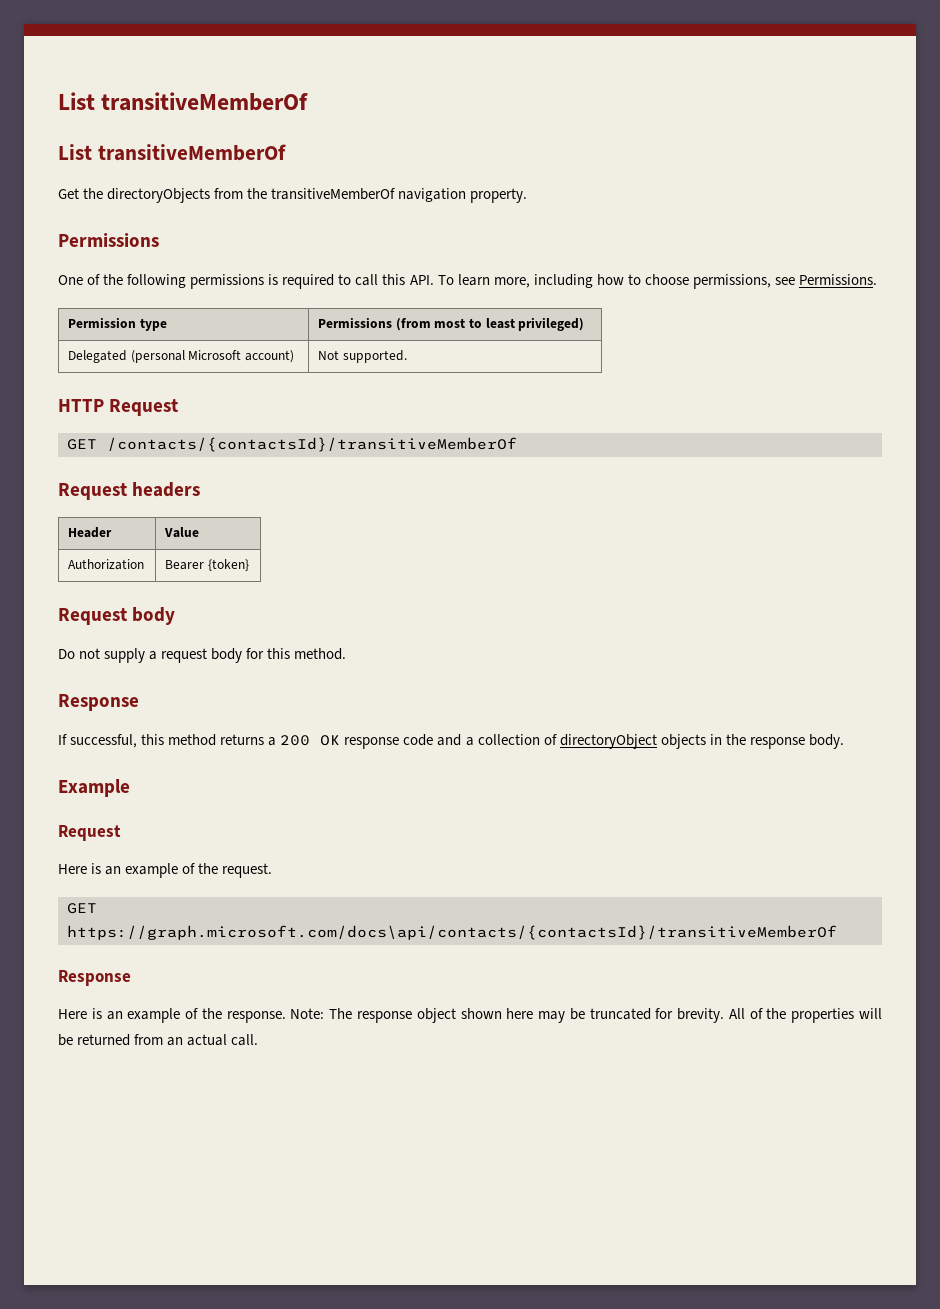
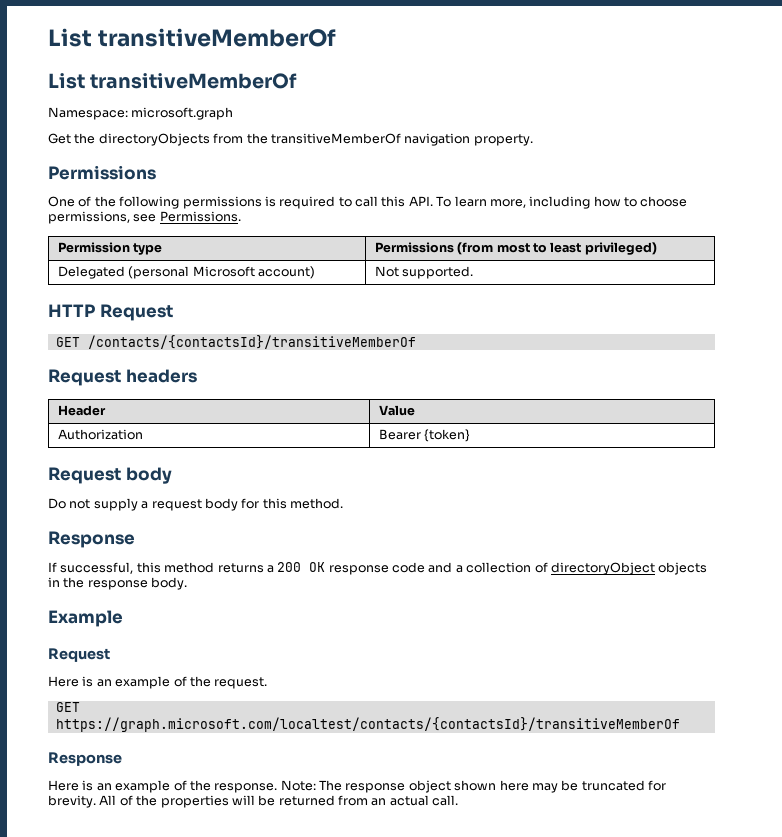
(286, 152) none -> [48,107,234,120] // Namespace: microsoft.graph
[67,925,837,940] https://graph.microsoft.com/docs\api/contacts/{contactsId}/transitiveMemberOf -> [55,717,680,732] https://graph.microsoft.com/localtest/contacts/{contactsId}/transitiveMemberOf

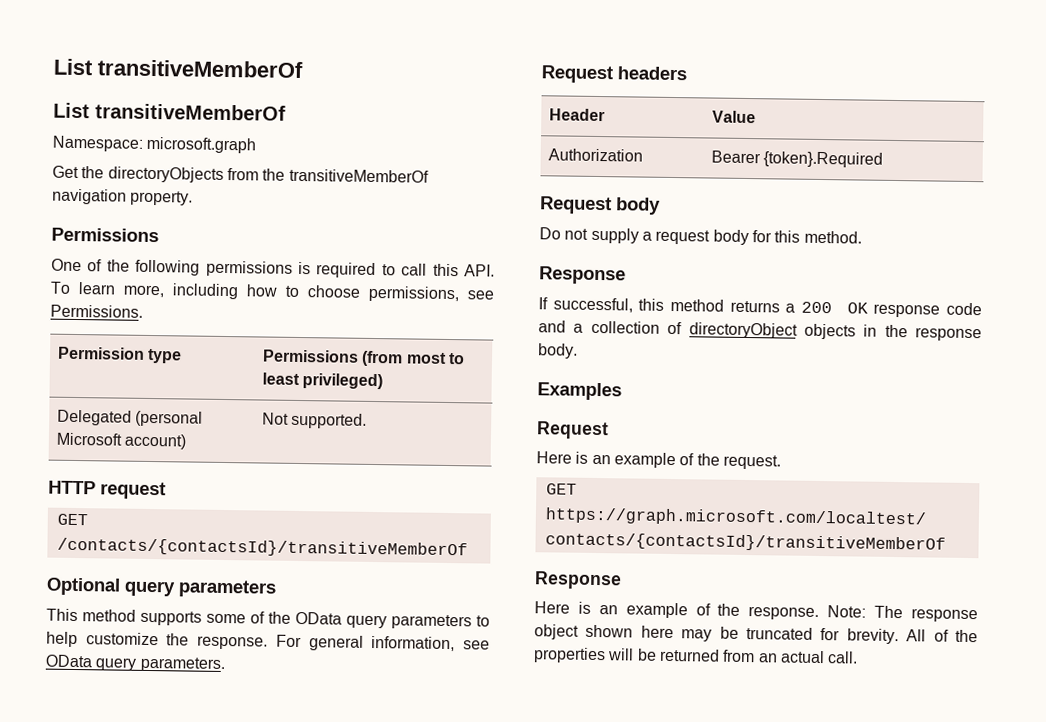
[99,304,173,321] Request -> [100,481,166,500] request
(416, 342) none -> [46,577,277,598] [46,608,490,630] [46,631,491,652] [45,654,225,673] // Optional query parameters // This method supports some of the OData query parameters to help customize the response. For general information, see OData query parameters.
[424,429,471,442] {token} -> [763,151,884,168] {token}.Required
[48,610,123,627] Example -> [537,382,622,401] Examples

